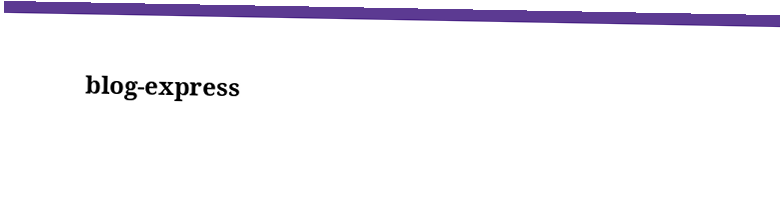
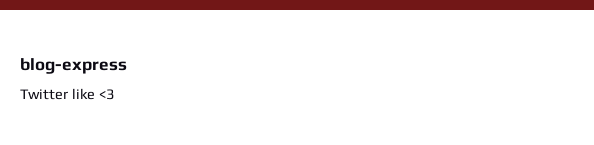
(241, 89) none -> [20,88,114,100] // Twitter like <3

